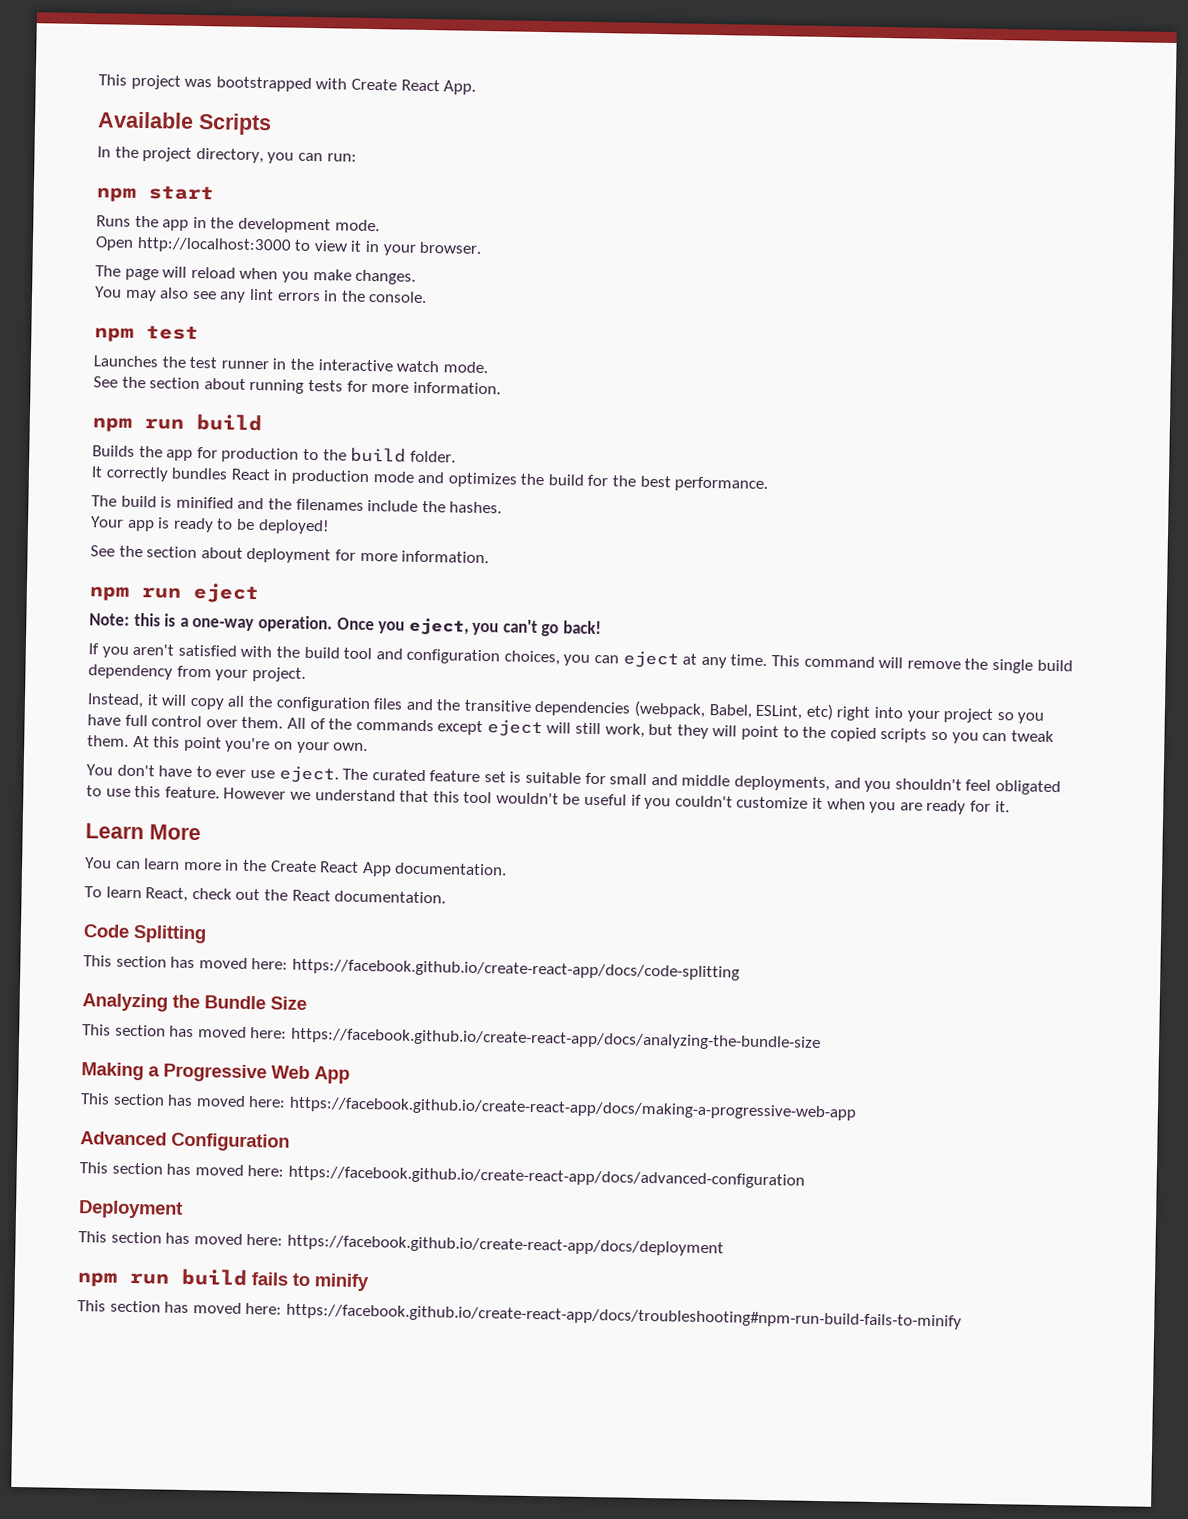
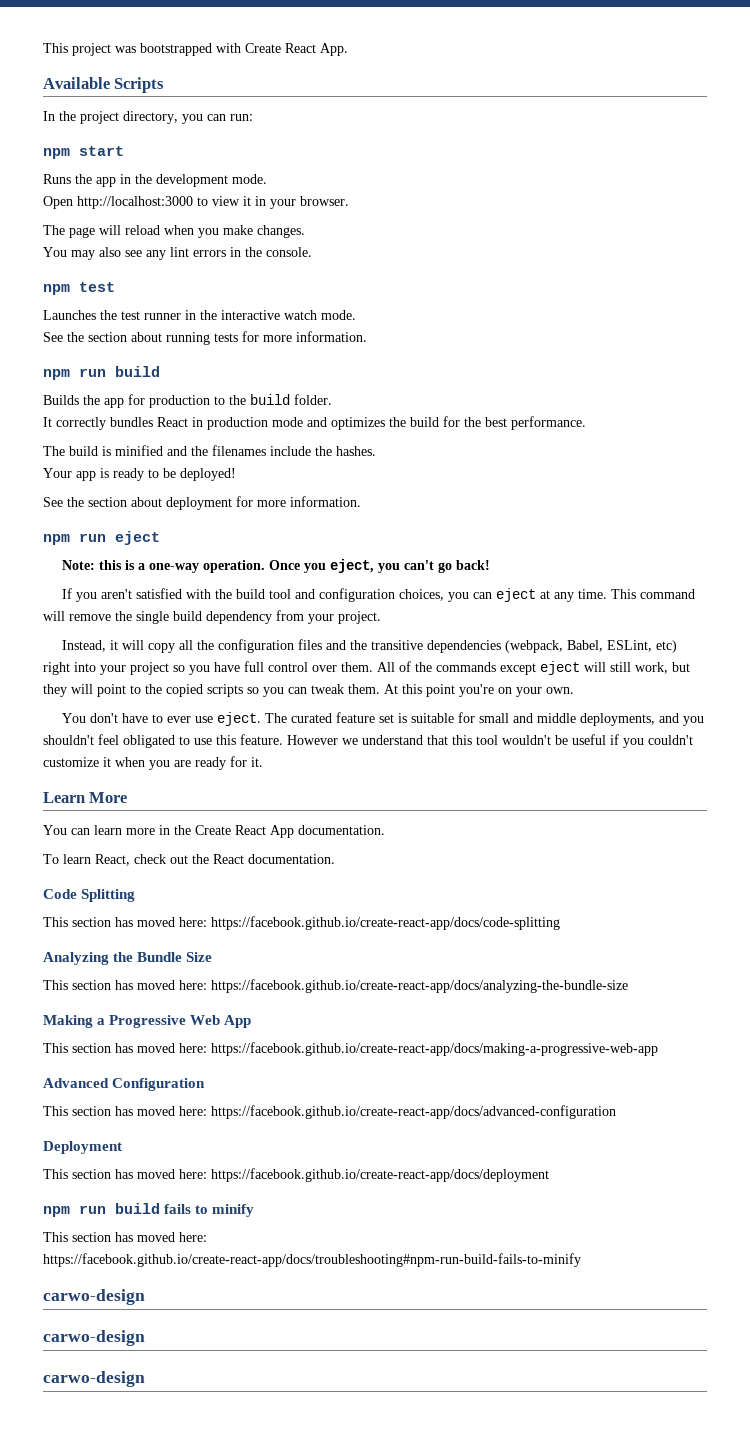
(962, 1316) none -> [43,1289,145,1305] [43,1330,145,1346] [43,1371,145,1387] // carwo-design // carwo-design // carwo-design

